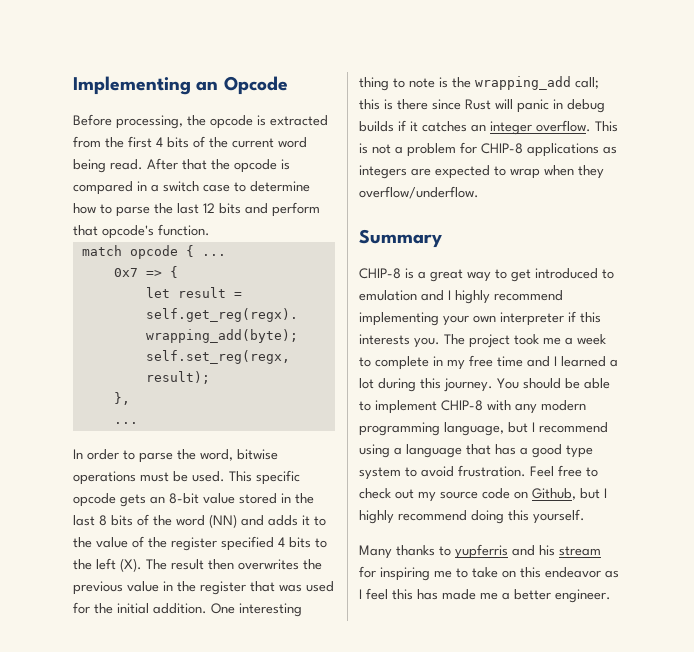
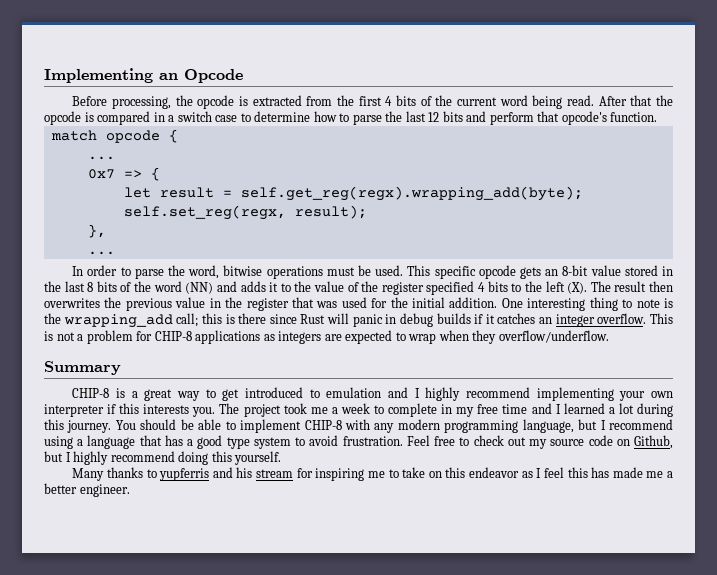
(194, 251) none -> (178, 136) //

